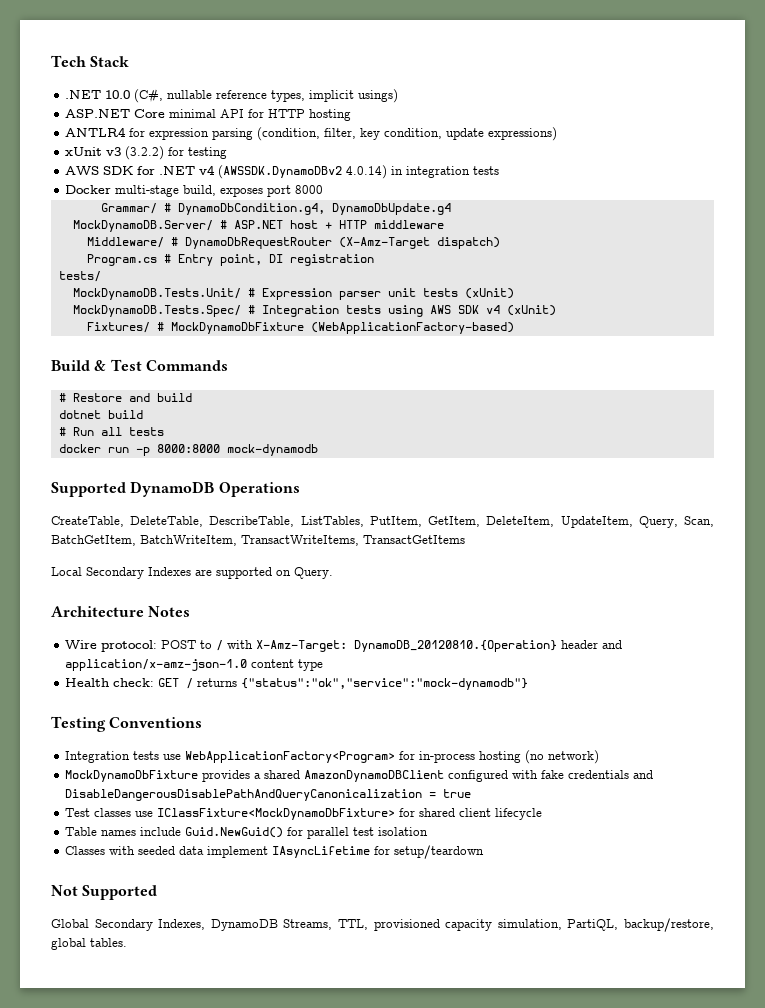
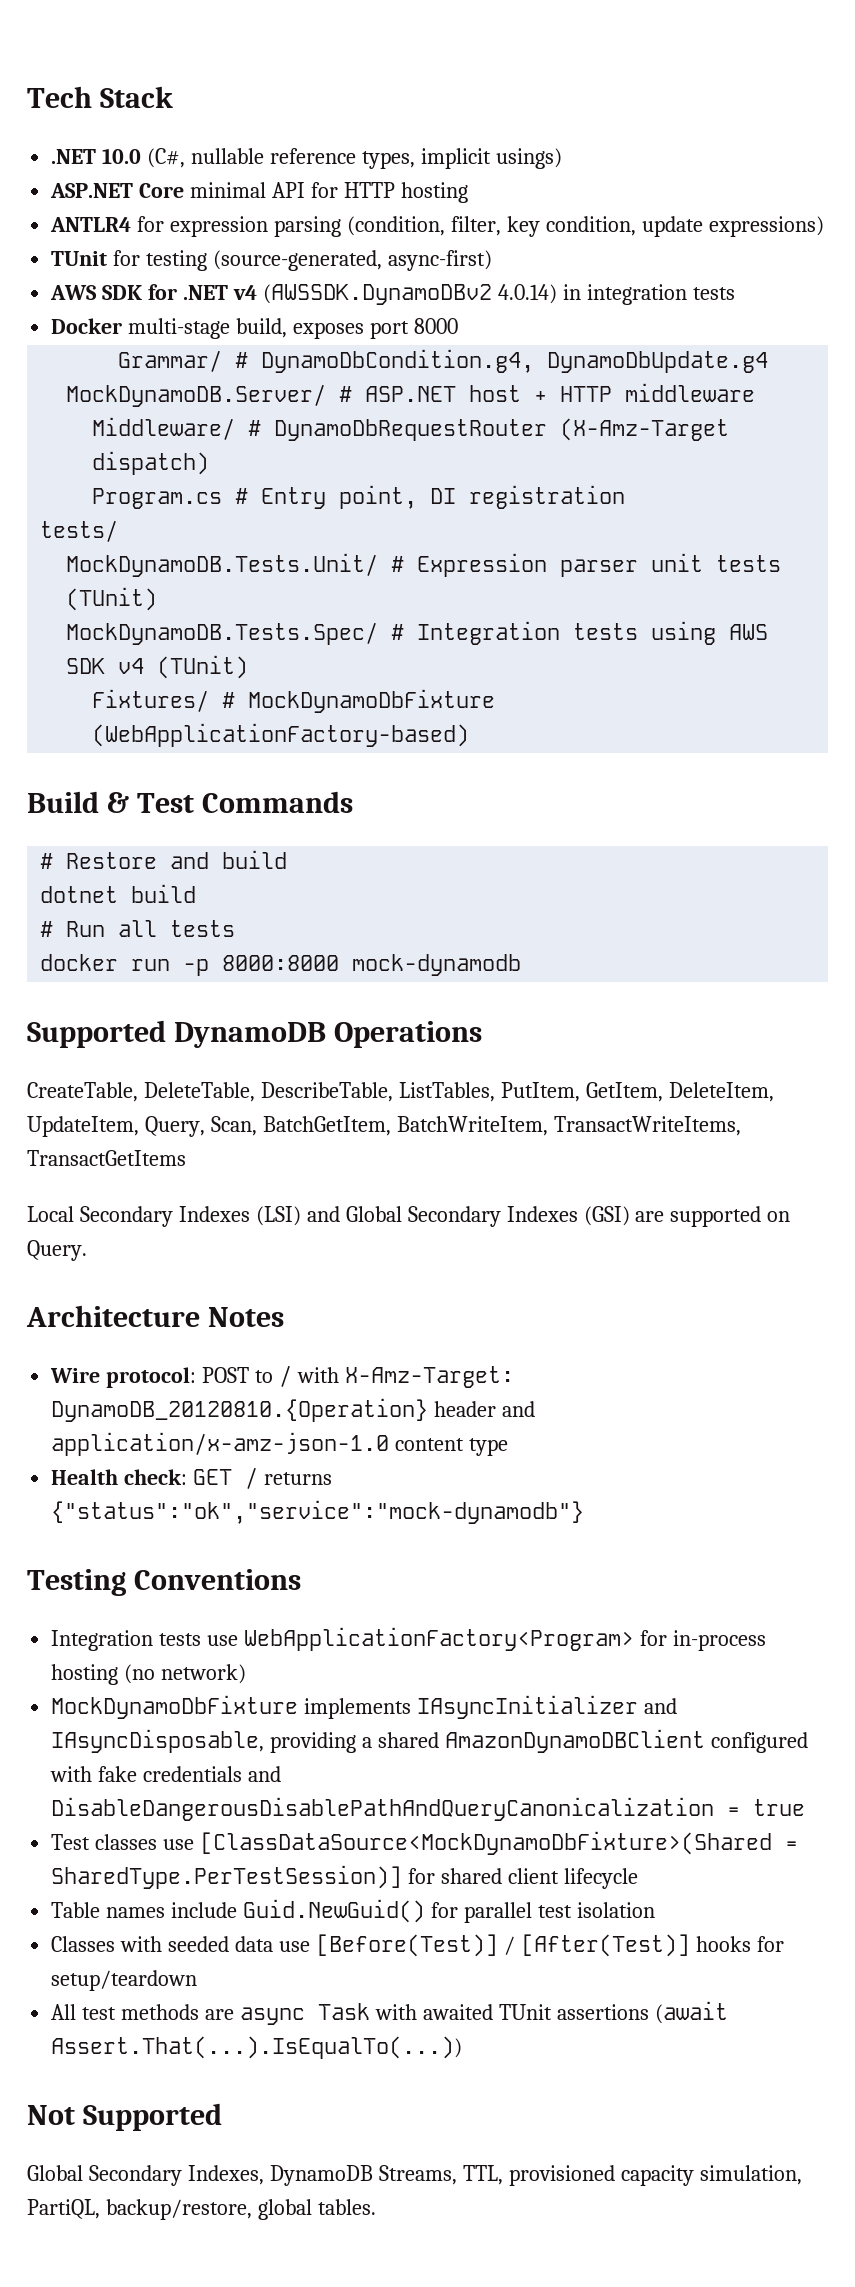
[65,146,165,160] xUnit v3 (3.2.2) -> [51,251,108,266] TUnit
(228, 153) none -> [213,250,492,271] (source-generated, async-first)
[464,288,514,299] (xUnit) -> [66,587,158,611] (TUnit)
[506,305,556,316] (xUnit) -> [157,655,249,679] (TUnit)
(191, 571) none -> [255,1206,630,1227] (LSI) and Global Secondary Indexes (GSI)
[202,770,251,782] provides -> [304,1695,678,1719] [51,1729,357,1753] implements IAsyncInitializer and IAsyncDisposable, providing
[157,808,396,820] IClassFixture<MockDynamoDbFixture> -> [200,1831,799,1855] [51,1865,403,1889] [ClassDataSource<MockDynamoDbFixture>(Shared = SharedType.PerTestSession)]
[207,845,485,859] implement IAsyncLifetime for setup/teardown -> [278,1934,784,1957] [51,1970,198,1991] [51,2001,728,2025] [51,2036,463,2059] use [Before(Test)] / [After(Test)] hooks for setup/teardown // All test methods are async Task with awaited TUnit assertions (await Assert.That(...).IsEqualTo(...))

